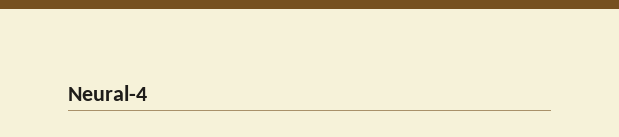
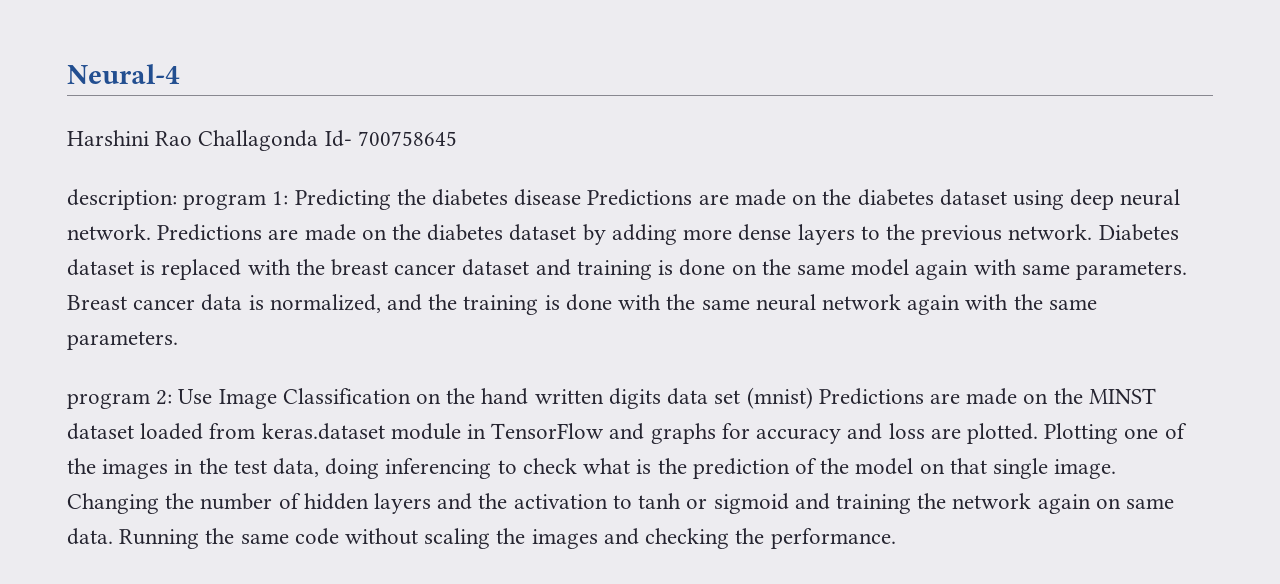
(147, 93) none -> [67,130,457,151] [67,189,1181,210] [67,224,1179,245] [67,259,1187,280] [67,294,1097,315] [67,331,178,350] [67,387,1156,409] [67,423,1187,444] [67,458,1117,479] [67,493,1174,514] [67,528,896,549] // Harshini Rao Challagonda Id- 700758645 // description: program 1: Predicting the diabetes disease Predictions are made on the diabetes dataset using deep neural network. Predictions are made on the diabetes dataset by adding more dense layers to the previous network. Diabetes dataset is replaced with the breast cancer dataset and training is done on the same model again with same parameters. Breast cancer data is normalized, and the training is done with the same neural network again with the same parameters. // program 2: Use Image Classification on the hand written digits data set (mnist) Predictions are made on the MINST dataset loaded from keras.dataset module in TensorFlow and graphs for accuracy and loss are plotted. Plotting one of the images in the test data, doing inferencing to check what is the prediction of the model on that single image. Changing the number of hidden layers and the activation to tanh or sigmoid and training the network again on same data. Running the same code without scaling the images and checking the performance.

